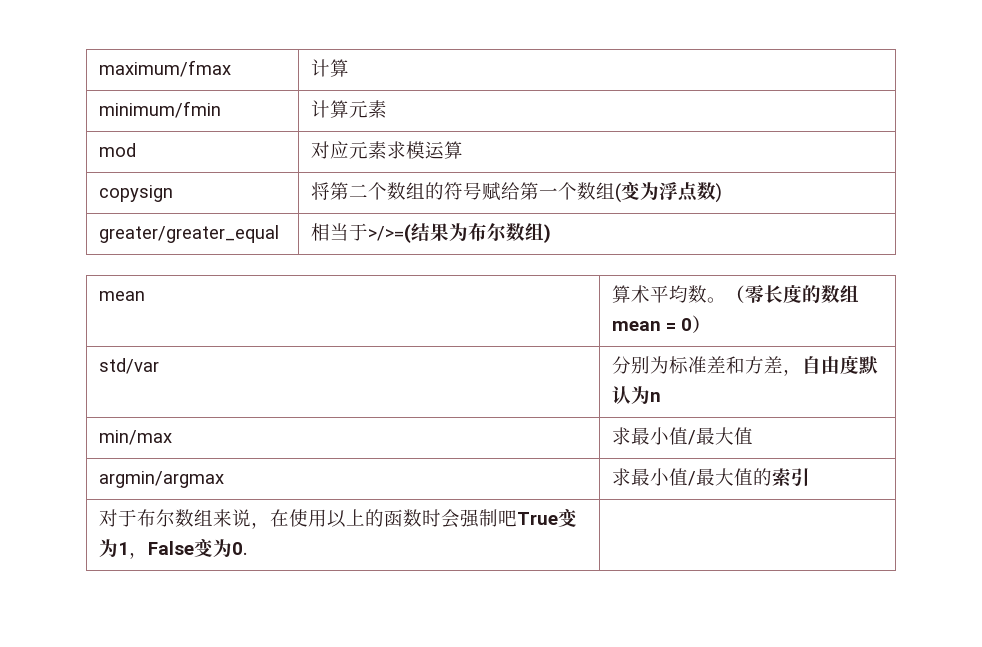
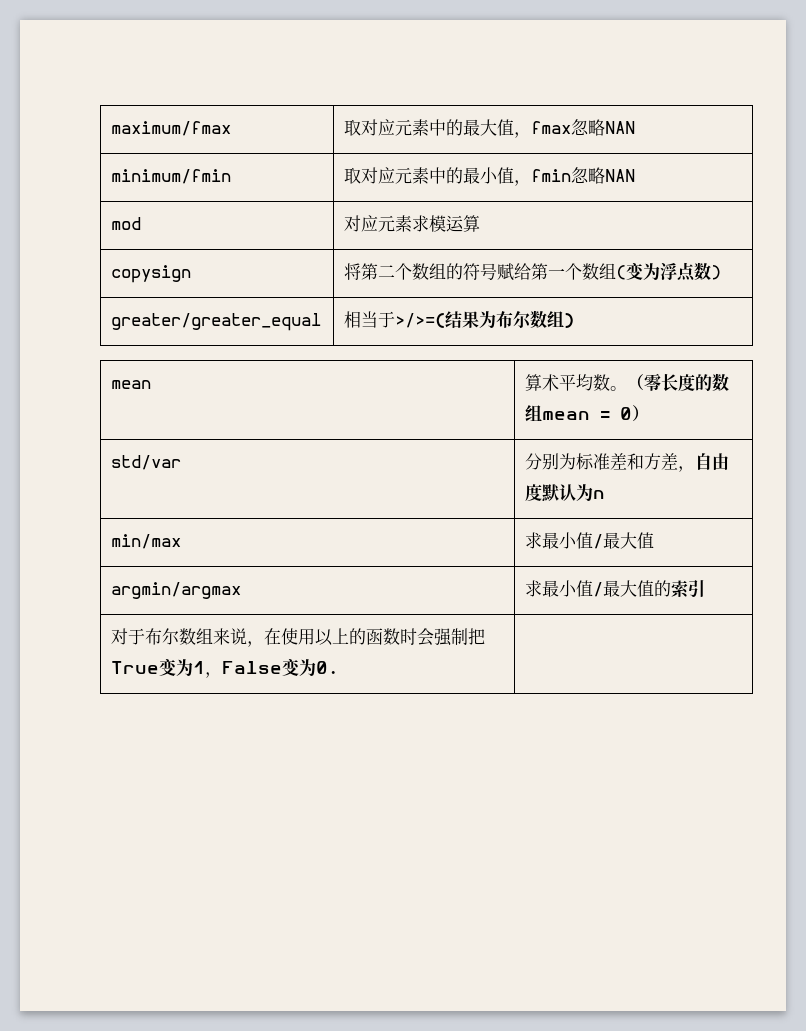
[310,59,349,77] 计算 -> [344,119,636,138] 取对应元素中的最大值，fmax忽略NAN
[310,100,387,118] 计算元素 -> [344,167,636,186] 取对应元素中的最小值，fmin忽略NAN
[497,510,517,527] 吧 -> [468,628,486,645] 把

